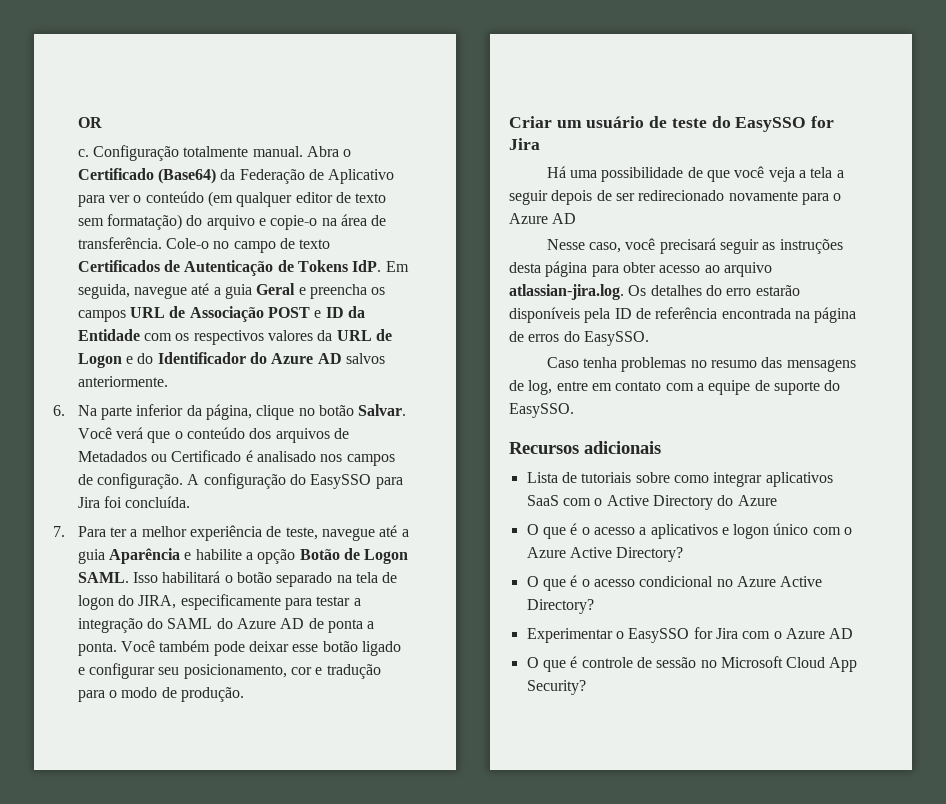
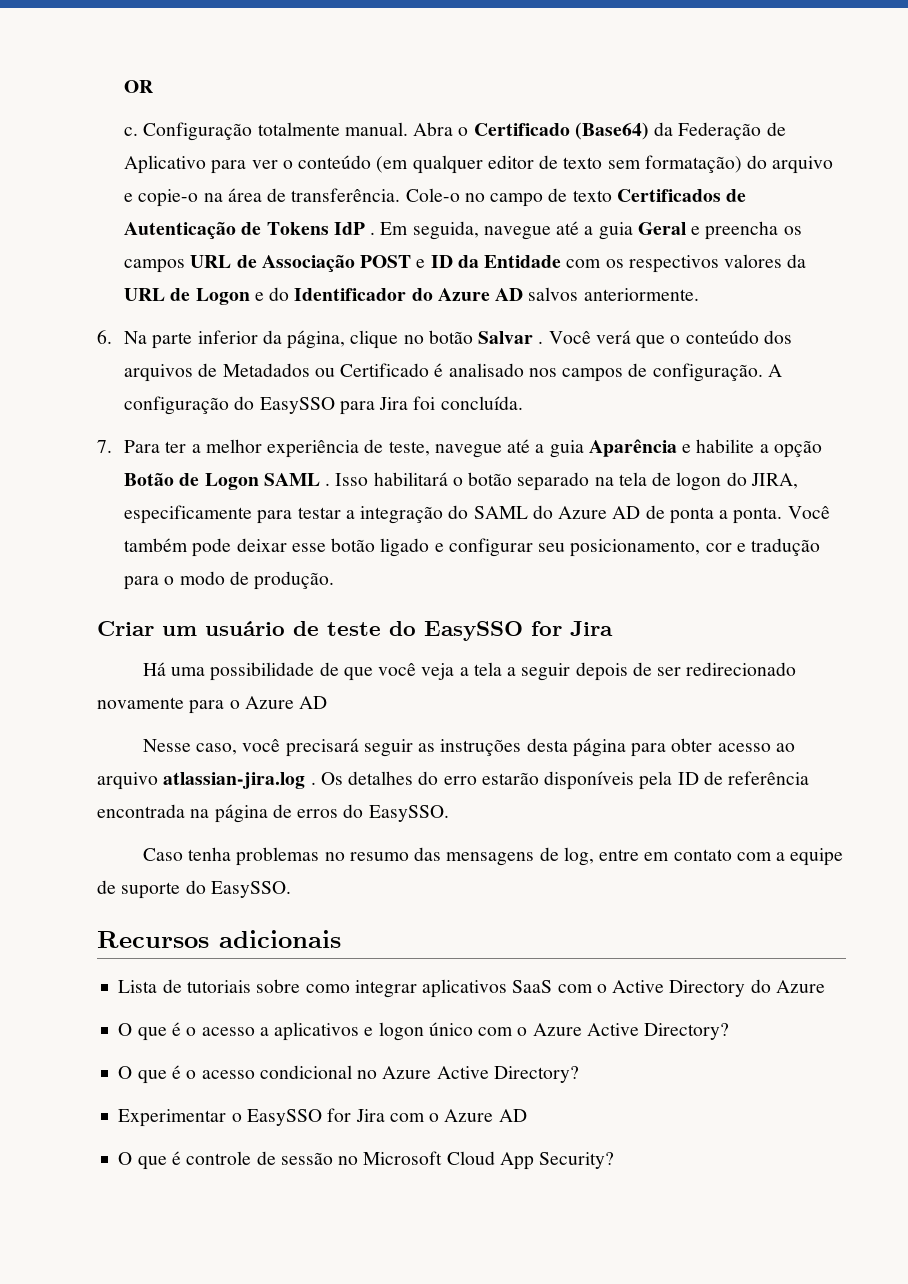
[352,260,382,272] IdP. -> [333,222,376,235] IdP .
[358,404,407,416] Salvar. -> [478,331,544,344] Salvar .
[77,572,129,583] SAML. -> [263,473,331,486] SAML .
[509,284,624,300] atlassian-jira.log. -> [163,772,316,789] atlassian-jira.log .

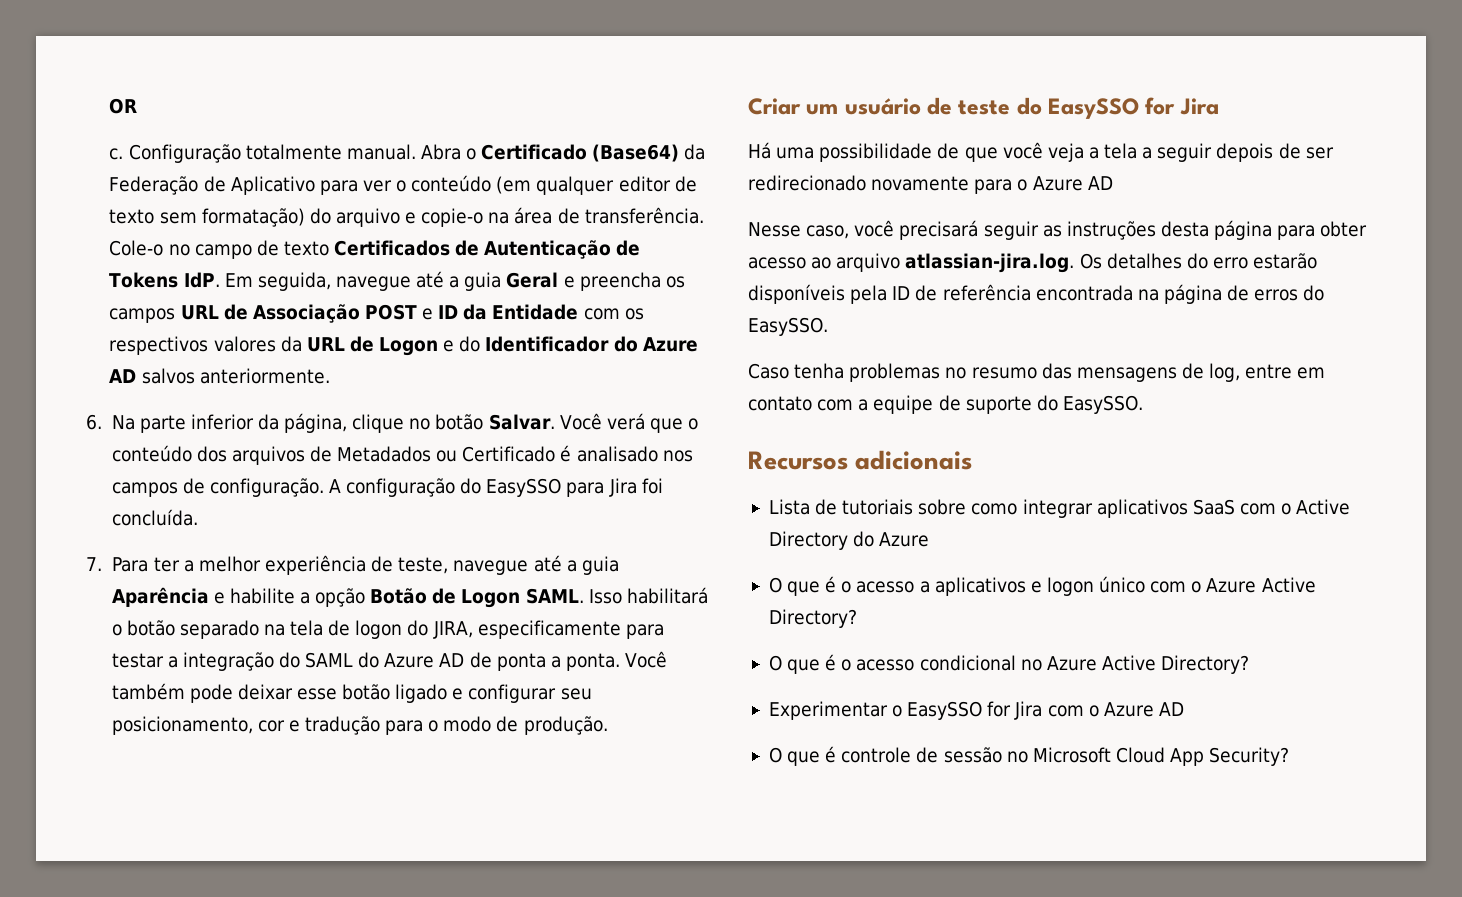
[333,222,376,235] IdP . -> [183,272,220,288] IdP.
[478,331,544,344] Salvar . -> [488,414,555,430] Salvar.
[263,473,331,486] SAML . -> [525,588,584,604] SAML.
[163,772,316,789] atlassian-jira.log . -> [905,253,1075,273] atlassian-jira.log.

